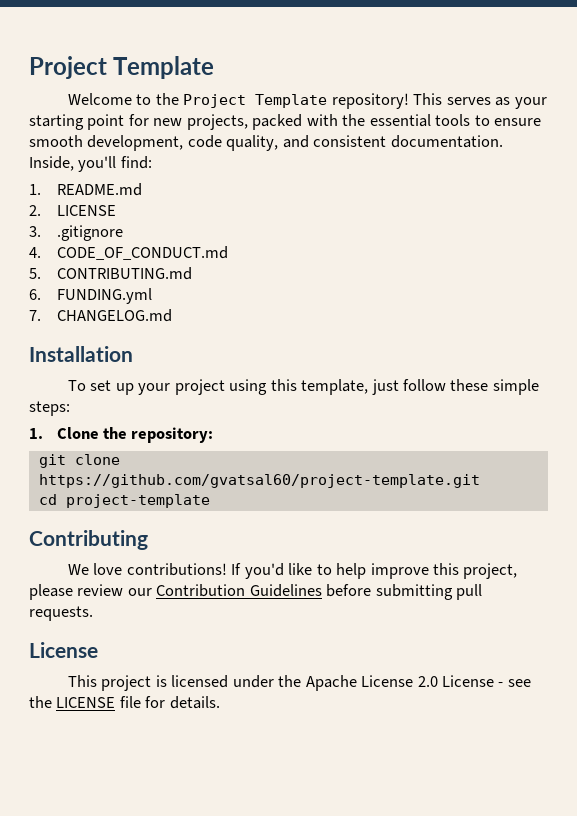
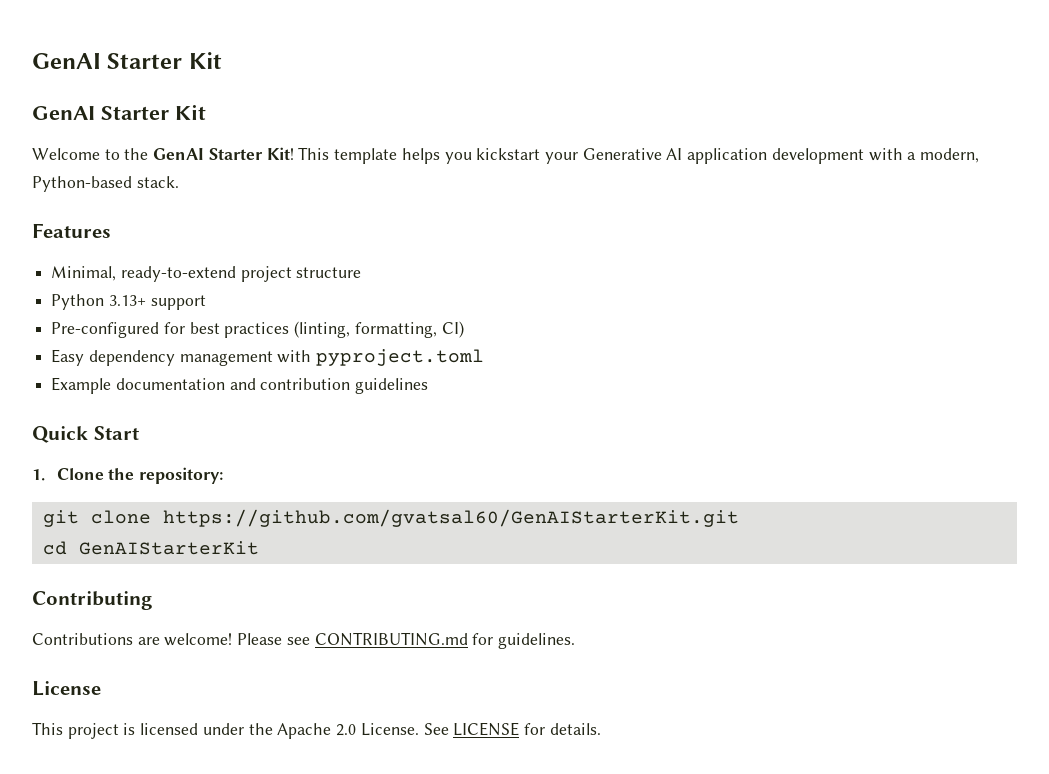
[29,56,215,79] [67,93,547,109] [29,114,542,130] [29,135,503,151] [29,156,152,172] [29,183,142,196] [29,205,116,216] [29,225,123,241] [29,246,228,260] [29,267,192,280] [29,288,152,304] [29,309,172,322] [29,346,133,362] [67,379,539,395] [29,401,70,416] Project Template // Welcome to the Project Template repository! This serves as your starting point for new projects, packed with the essential tools to ensure smooth development, code quality, and consistent documentation. Inside, you'll find: // 1. README.md // 2. LICENSE // 3. .gitignore // 4. CODE_OF_CONDUCT.md // 5. CONTRIBUTING.md // 6. FUNDING.yml // 7. CHANGELOG.md // Installation // To set up your project using this template, just follow these simple steps: -> [32,52,222,69] [32,104,206,120] [32,147,980,164] [32,176,179,192] [32,223,111,238] [51,266,362,282] [51,294,206,310] [51,321,464,338] [51,349,485,366] [51,377,429,394] [32,426,139,443] GenAI Starter Kit // GenAI Starter Kit // Welcome to the GenAI Starter Kit! This template helps you kickstart your Generative AI application development with a modern, Python-based stack. // Features // Minimal, ready-to-extend project structure // Python 3.13+ support // Pre-configured for best practices (linting, formatting, CI) // Easy dependency management with pyproject.toml // Example documentation and contribution guidelines // Quick Start
[38,474,480,488] https://github.com/gvatsal60/project-template.git -> [162,509,739,527] https://github.com/gvatsal60/GenAIStarterKit.git
[65,494,210,508] project-template -> [78,541,259,555] GenAIStarterKit
[67,563,518,579] [29,584,483,600] [29,606,93,621] We love contributions! If you'd like to help improve this project, please review our Contribution Guidelines before submitting pull requests. -> [32,632,576,649] Contributions are welcome! Please see CONTRIBUTING.md for guidelines.
[361,675,531,687] [29,696,141,708] License 2.0 License - see the LICENSE file -> [336,722,520,736] 2.0 License. See LICENSE

